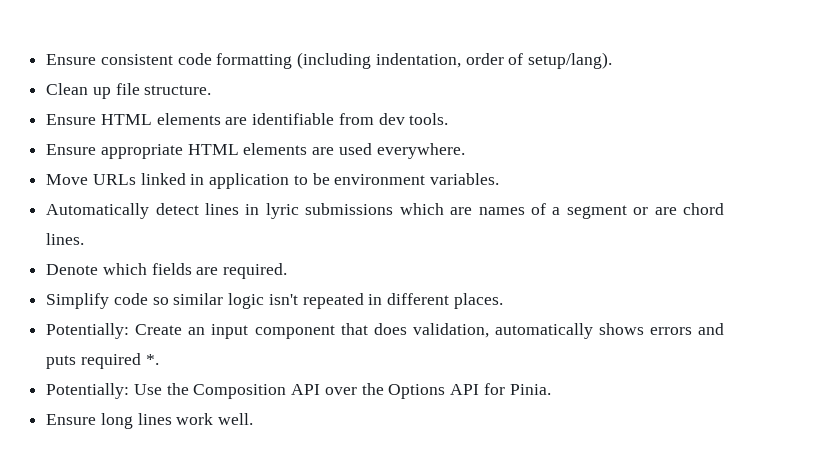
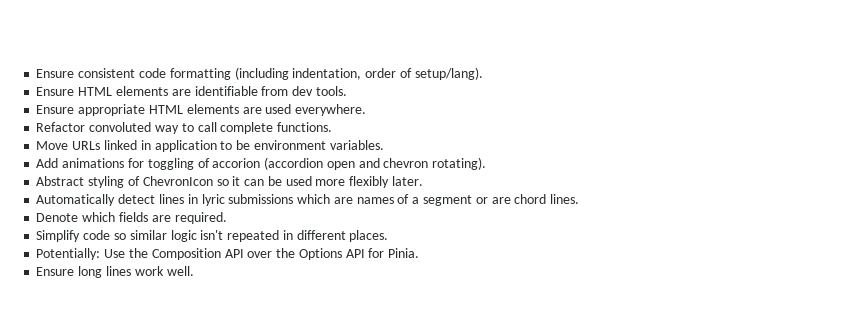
[46,83,212,99] // Clean up file structure. -> (483, 73) none
(465, 151) none -> [36,122,333,134] // Refactor convoluted way to call complete functions.
(500, 179) none -> [36,157,487,170] [36,176,423,188] // Add animations for toggling of accorion (accordion open and chevron rotating). // Abstract styling of ChevronIcon so it can be used more flexibly later.
[46,323,725,339] [46,353,159,369] // Potentially: Create an input component that does validation, automatically shows errors and puts required *. -> (389, 236) none

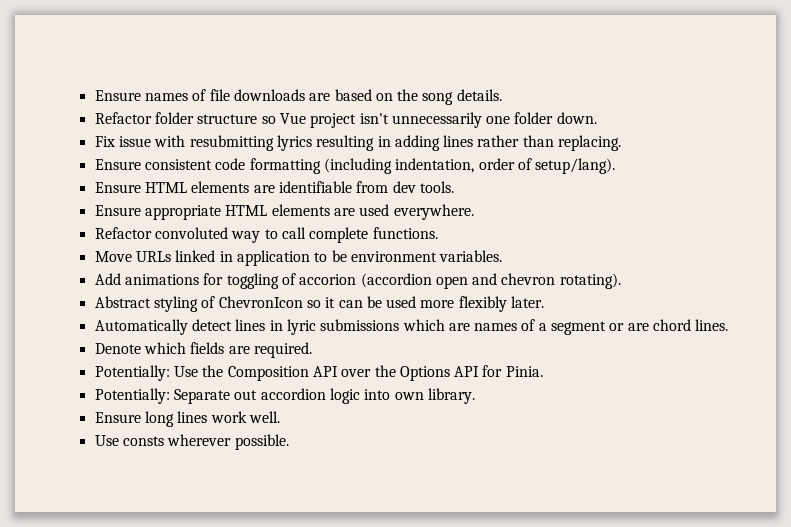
[36,69,75,78] Ensure -> [94,89,502,105] [94,112,597,128] [94,135,622,151] [94,159,141,170] Ensure names of file downloads are based on the song details. // Refactor folder structure so Vue project isn't unnecessarily one folder down. // Fix issue with resubmitting lyrics resulting in adding lines rather than replacing. // Ensure
[36,230,389,242] // Simplify code so similar logic isn't repeated in different places. -> (312, 350) none
(420, 253) none -> [94,388,475,404] // Potentially: Separate out accordion logic into own library.
(194, 271) none -> [94,434,289,450] // Use consts wherever possible.

